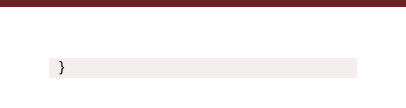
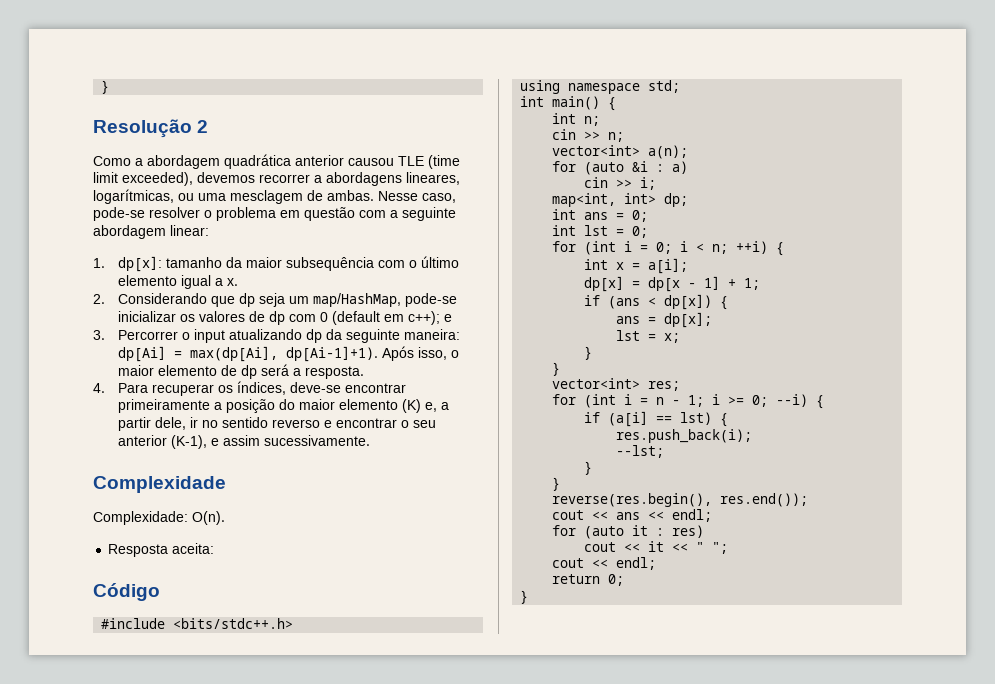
[56,61,67,75] } -> [101,80,110,94] [93,119,209,138] [93,154,460,169] [93,172,460,186] [93,189,456,204] [93,207,456,221] [93,225,209,239] [93,256,459,272] [117,275,238,289] [93,293,457,307] [117,311,452,325] [93,329,460,343] [117,346,459,362] [117,364,364,379] [93,381,406,396] [117,399,449,413] [117,417,436,431] [117,435,370,449] [93,476,226,493] [93,511,225,525] [108,543,215,557] [93,583,160,601] [101,618,294,629] [520,80,681,94] [520,96,617,111] [552,113,601,126] [552,129,625,142] [552,145,689,159] [552,161,689,175] [584,177,657,190] [552,193,689,207] [552,209,649,222] [552,225,649,238] [552,241,785,256] [584,258,689,274] [584,276,761,292] [584,294,729,310] [616,312,713,328] [616,330,681,343] [584,346,593,360] [552,362,561,376] [552,378,681,391] [552,394,825,409] [584,411,729,427] [616,429,753,443] [616,445,665,458] [584,461,593,475] [552,477,561,491] [552,493,809,507] [552,509,713,522] [552,525,705,539] [584,541,729,554] [552,557,657,570] [552,574,625,586] [520,590,529,604] } // Resolução 2 // Como a abordagem quadrática anterior causou TLE (time limit exceeded), devemos recorrer a abordagens lineares, logarítmicas, ou uma mesclagem de ambas. Nesse caso, pode-se resolver o problema em questão com a seguinte abordagem linear: // 1. dp[x]: tamanho da maior subsequência com o último elemento igual a x. // 2. Considerando que dp seja um map/HashMap, pode-se inicializar os valores de dp com 0 (default em c++); e // 3. Percorrer o input atualizando dp da seguinte maneira: dp[Ai] = max(dp[Ai], dp[Ai-1]+1). Após isso, o maior elemento de dp será a resposta. // 4. Para recuperar os índices, deve-se encontrar primeiramente a posição do maior elemento (K) e, a partir dele, ir no sentido reverso e encontrar o seu anterior (K-1), e assim sucessivamente. // Complexidade // Complexidade: O(n). // Resposta aceita: // Código // #include <bits/stdc++.h> // using namespace std; // int main() { // int n; // cin >> n; // vector<int> a(n); // for (auto &i : a) // cin >> i; // map<int, int> dp; // int ans = 0; // int lst = 0; // for (int i = 0; i < n; ++i) { // int x = a[i]; // dp[x] = dp[x - 1] + 1; // if (ans < dp[x]) { // ans = dp[x]; // lst = x; // } // } // vector<int> res; // for (int i = n - 1; i >= 0; --i) { // if (a[i] == lst) { // res.push_back(i); // --lst; // } // } // reverse(res.begin(), res.end()); // cout << ans << endl; // for (auto it : res) // cout << it << " "; // cout << endl; // return 0; // }

